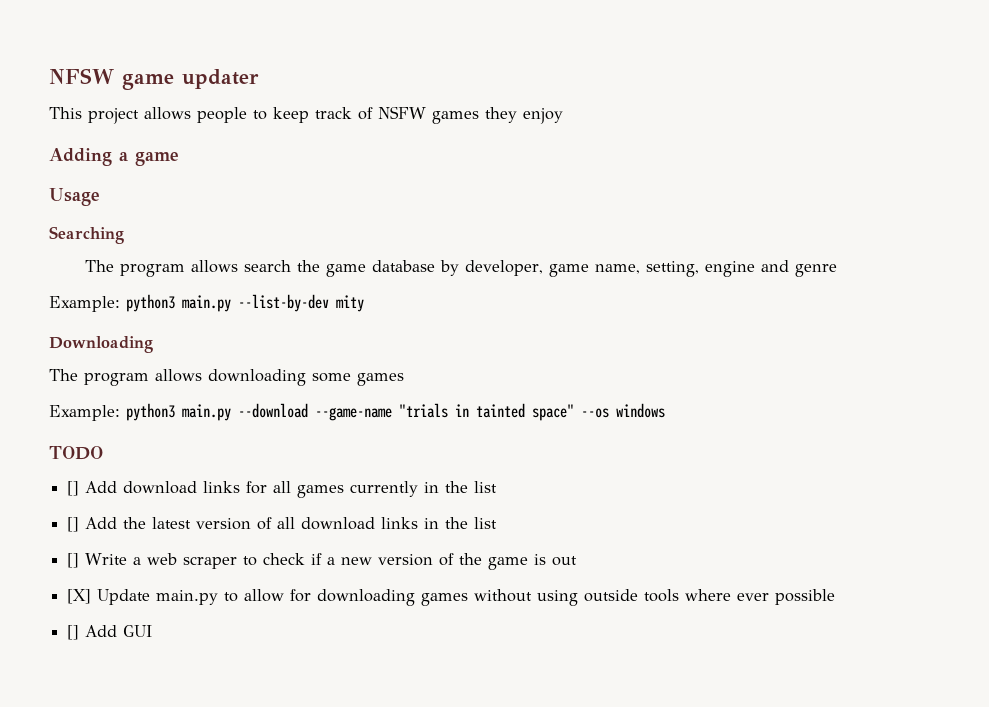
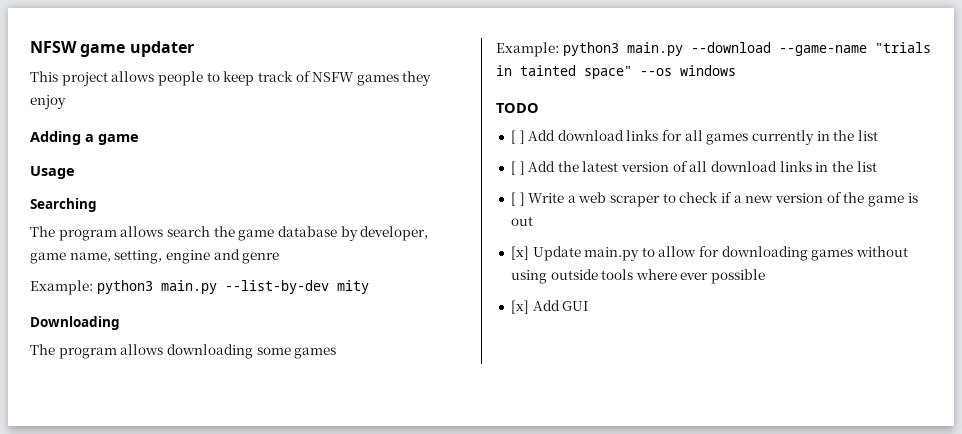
[67,481,80,496] [] -> [510,130,525,144] [ ]
[67,517,80,532] [] -> [510,161,525,175] [ ]
[67,553,80,568] [] -> [510,192,525,206] [ ]
[67,589,92,604] [X] -> [510,246,529,260] [x]
[67,625,80,640] [] -> [510,300,529,314] [x]

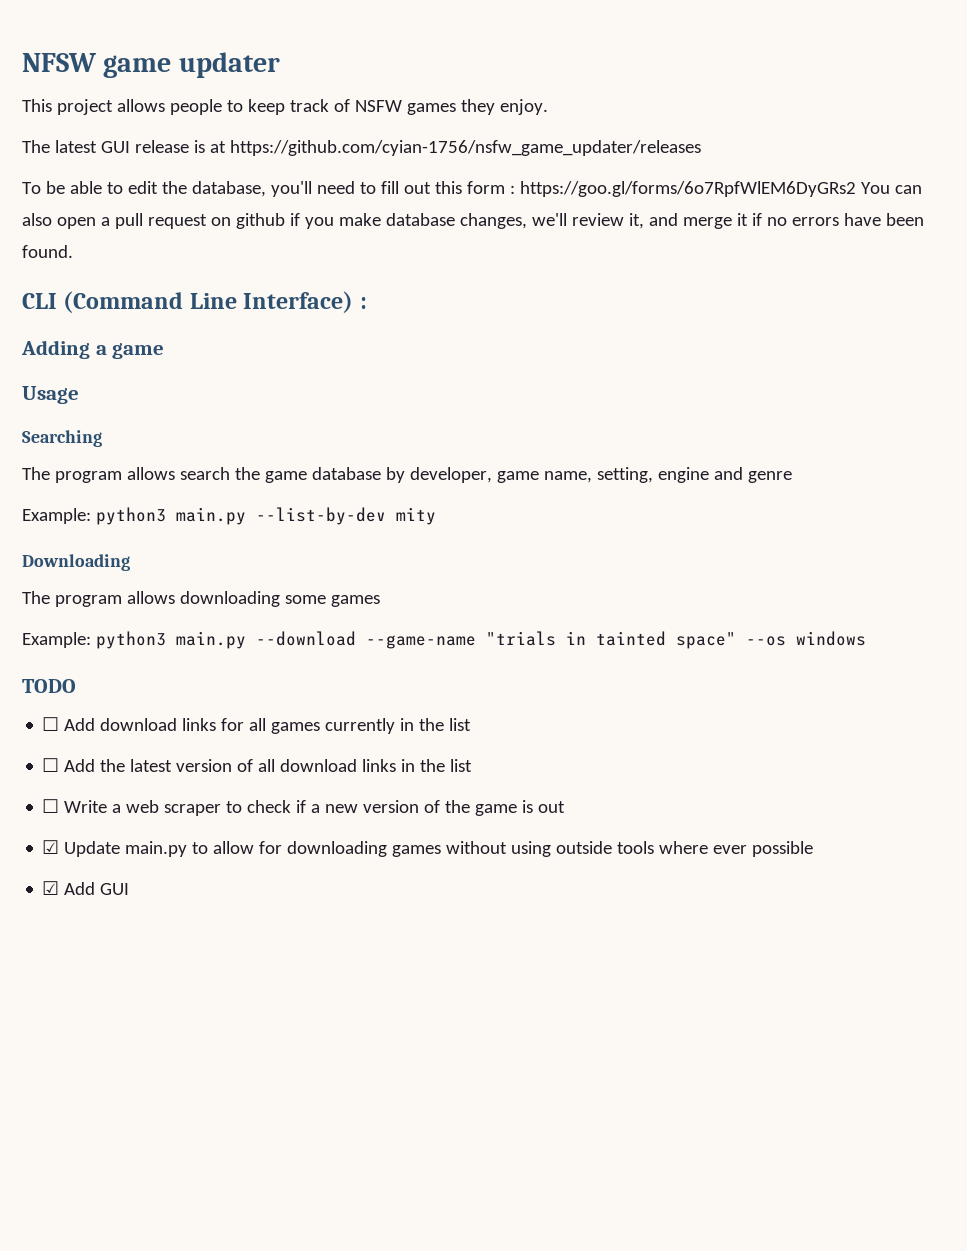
[30,95,66,109] enjoy -> [499,99,548,115] [22,140,701,156] [22,181,922,197] [22,213,924,229] [22,245,73,258] [22,291,367,313] enjoy. // The latest GUI release is at https://github.com/cyian-1756/nsfw_game_updater/releases // To be able to edit the database, you'll need to fill out this form : https://goo.gl/forms/6o7RpfWlEM6DyGRs2 You can also open a pull request on github if you make database changes, we'll review it, and merge it if no errors have been found. // CLI (Command Line Interface) :
[510,130,525,144] [ ] -> [42,717,60,731] ☐
[510,161,525,175] [ ] -> [42,758,60,772] ☐
[510,192,525,206] [ ] -> [42,799,60,813] ☐
[510,246,529,260] [x] -> [42,840,60,854] ☑
[510,300,529,314] [x] -> [42,881,60,895] ☑

